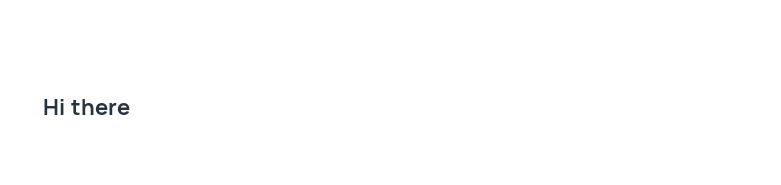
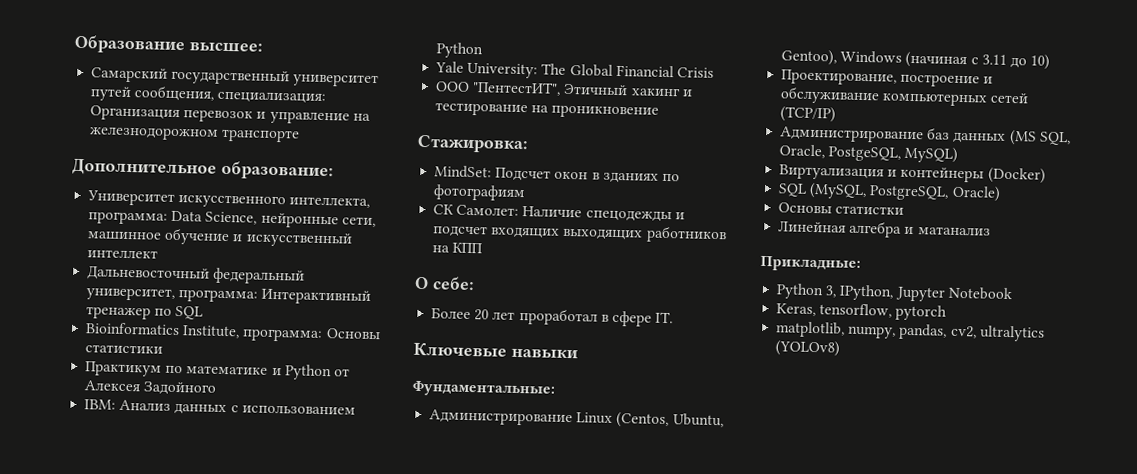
[43,99,130,115] Hi there -> [74,34,263,55] [91,67,380,88] [90,85,327,105] [90,105,371,125] [89,126,301,143] [72,158,334,181] [87,190,371,209] [88,210,376,229] [87,227,353,248] [87,249,159,259] [87,265,306,285] [86,287,372,305] [86,305,204,320] [85,322,381,343] [85,344,164,354] [85,361,350,381] [84,380,217,396] [84,399,356,416] [436,42,484,59] [435,61,714,79] [435,81,693,97] [435,102,660,119] [417,134,529,154] [434,165,680,184] [433,184,527,202] [433,204,685,223] [432,225,727,244] [432,242,484,254] [414,276,475,291] [431,307,674,327] [413,342,579,359] [412,380,556,398] [429,409,724,429] [781,49,1051,70] [781,69,994,88] [780,86,1030,107] [780,106,837,123] [780,126,1071,146] [779,144,959,163] [779,164,1046,184] [778,182,1001,202] [778,202,905,215] [778,220,991,238] [760,255,861,272] [776,283,1013,302] [776,303,948,321] [776,321,1045,342] [775,340,841,357] Образование высшее: // Самарский государственный университет путей сообщения, специализация: Организация перевозок и управление на железнодорожном транспорте // Дополнительное образование: // Университет искусственного интеллекта, программа: Data Science, нейронные сети, машинное обучение и искусственный интеллект // Дальневосточный федеральный университет, программа: Интерактивный тренажер по SQL // Bioinformatics Institute, программа: Основы статистики // Практикум по математике и Python от Алексея Задойного // IBM: Анализ данных с использованием Python // Yale University: The Global Financial Crisis // ООО "ПентестИТ", Этичный хакинг и тестирование на проникновение // Стажировка: // MindSet: Подсчет окон в зданиях по фотографиям // СК Самолет: Наличие спецодежды и подсчет входящих выходящих работников на КПП // О себе: // Более 20 лет проработал в сфере IT. // Ключевые навыки // Фундаментальные: // Администрирование Linux (Centos, Ubuntu, Gentoo), Windows (начиная с 3.11 до 10) // Проектирование, построение и обслуживание компьютерных сетей (TCP/IP) // Администрирование баз данных (MS SQL, Oracle, PostgeSQL, MySQL) // Виртуализация и контейнеры (Docker) // SQL (MySQL, PostgreSQL, Oracle) // Основы статистки // Линейная алгебра и матанализ // Прикладные: // Python 3, IPython, Jupyter Notebook // Keras, tensorflow, pytorch // matplotlib, numpy, pandas, cv2, ultralytics (YOLOv8)

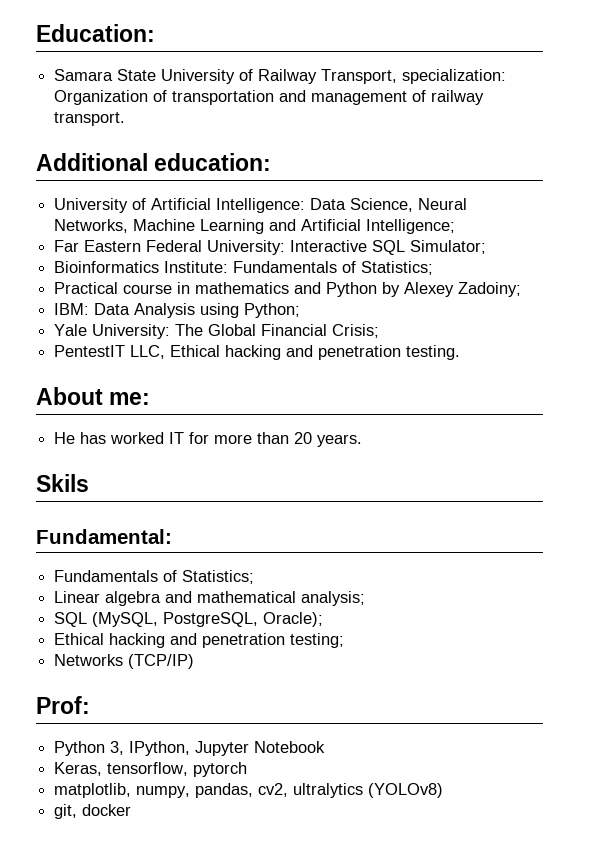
[74,34,263,55] [91,67,380,88] [90,85,327,105] [90,105,371,125] [89,126,301,143] [72,158,334,181] [87,190,371,209] [88,210,376,229] [87,227,353,248] [87,249,159,259] [87,265,306,285] [86,287,372,305] [86,305,204,320] Образование высшее: // Самарский государственный университет путей сообщения, специализация: Организация перевозок и управление на железнодорожном транспорте // Дополнительное образование: // Университет искусственного интеллекта, программа: Data Science, нейронные сети, машинное обучение и искусственный интеллект // Дальневосточный федеральный университет, программа: Интерактивный тренажер по SQL -> [36,24,155,42] [54,69,507,84] [54,90,485,105] [54,112,126,126] [36,153,272,171] [54,198,468,213] [54,219,456,234] [54,240,487,255] Education: // Samara State University of Railway Transport, specialization: Organization of transportation and management of railway transport. // Additional education: // University of Artificial Intelligence: Data Science, Neural Networks, Machine Learning and Artificial Intelligence; // Far Eastern Federal University: Interactive SQL Simulator;
[182,325,381,343] [85,344,164,354] [85,361,350,381] [84,380,217,396] [84,399,356,416] [436,42,484,59] Institute, программа: Основы статистики // Практикум по математике и Python от Алексея Задойного // IBM: Анализ данных с использованием Python -> [164,261,434,275] [54,282,522,297] [54,303,301,318] Institute: Fundamentals of Statistics; // Practical course in mathematics and Python by Alexey Zadoiny; // IBM: Data Analysis using Python;
[676,67,714,78] [435,81,693,97] [435,102,660,119] [417,134,529,154] [434,165,680,184] [433,184,527,202] [433,204,685,223] [432,225,727,244] [432,242,484,254] [414,276,475,291] [431,307,674,327] [413,342,579,359] [412,380,556,398] [429,409,724,429] [781,49,1051,70] [781,69,994,88] [780,86,1030,107] [780,106,837,123] [780,126,1071,146] [779,144,959,163] [779,164,1046,184] [778,182,1001,202] [778,202,905,215] [778,220,991,238] [760,255,861,272] Crisis // ООО "ПентестИТ", Этичный хакинг и тестирование на проникновение // Стажировка: // MindSet: Подсчет окон в зданиях по фотографиям // СК Самолет: Наличие спецодежды и подсчет входящих выходящих работников на КПП // О себе: // Более 20 лет проработал в сфере IT. // Ключевые навыки // Фундаментальные: // Администрирование Linux (Centos, Ubuntu, Gentoo), Windows (начиная с 3.11 до 10) // Проектирование, построение и обслуживание компьютерных сетей (TCP/IP) // Администрирование баз данных (MS SQL, Oracle, PostgeSQL, MySQL) // Виртуализация и контейнеры (Docker) // SQL (MySQL, PostgreSQL, Oracle) // Основы статистки // Линейная алгебра и матанализ // Прикладные: -> [332,324,380,338] [54,345,461,360] [36,387,151,405] [54,432,363,447] [36,474,89,492] [36,529,172,544] [54,570,255,584] [54,591,366,606] [54,612,324,627] [54,633,345,648] [54,654,195,669] [36,696,90,714] Crisis; // PentestIT LLC, Ethical hacking and penetration testing. // About me: // He has worked IT for more than 20 years. // Skils // Fundamental: // Fundamentals of Statistics; // Linear algebra and mathematical analysis; // SQL (MySQL, PostgreSQL, Oracle); // Ethical hacking and penetration testing; // Networks (TCP/IP) // Prof:
(841, 348) none -> [54,804,132,819] // git, docker

